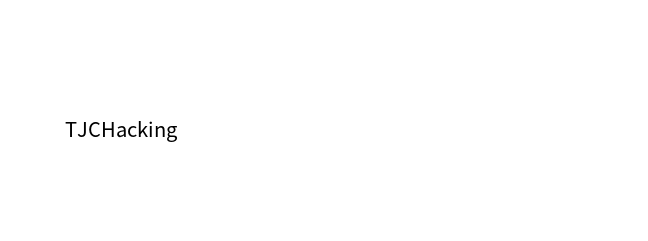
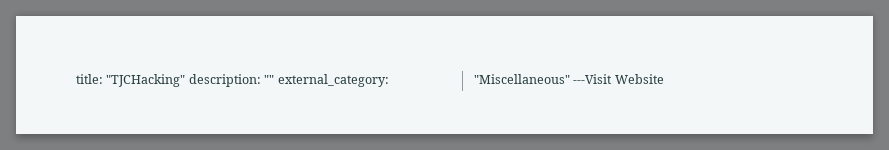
[65,121,178,142] TJCHacking -> [76,74,664,87] title: "TJCHacking" description: "" external_category: "Miscellaneous" ---Visit Website

